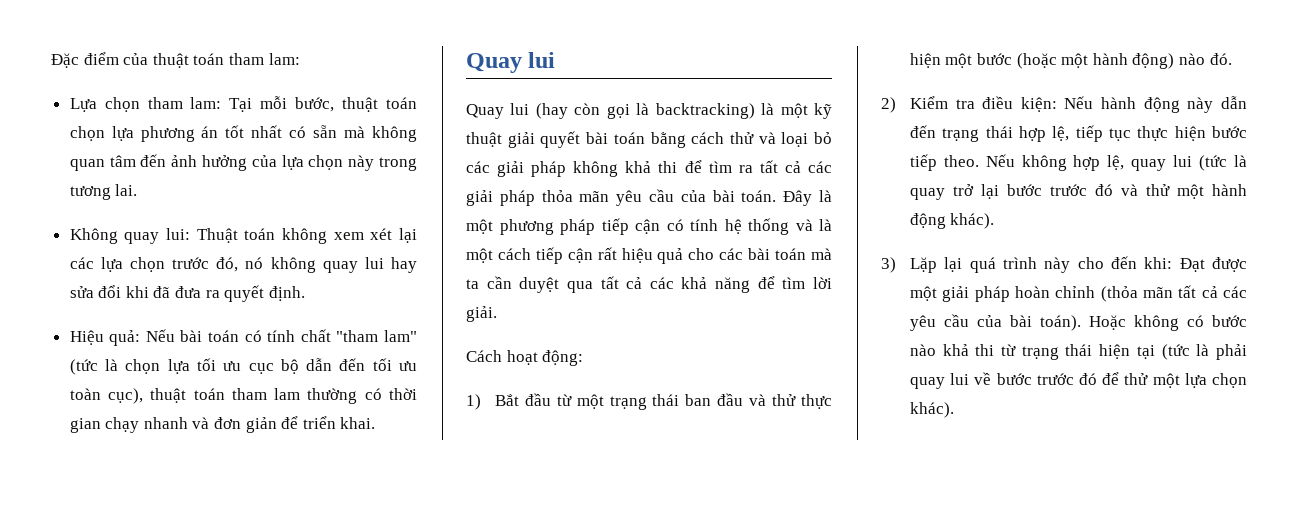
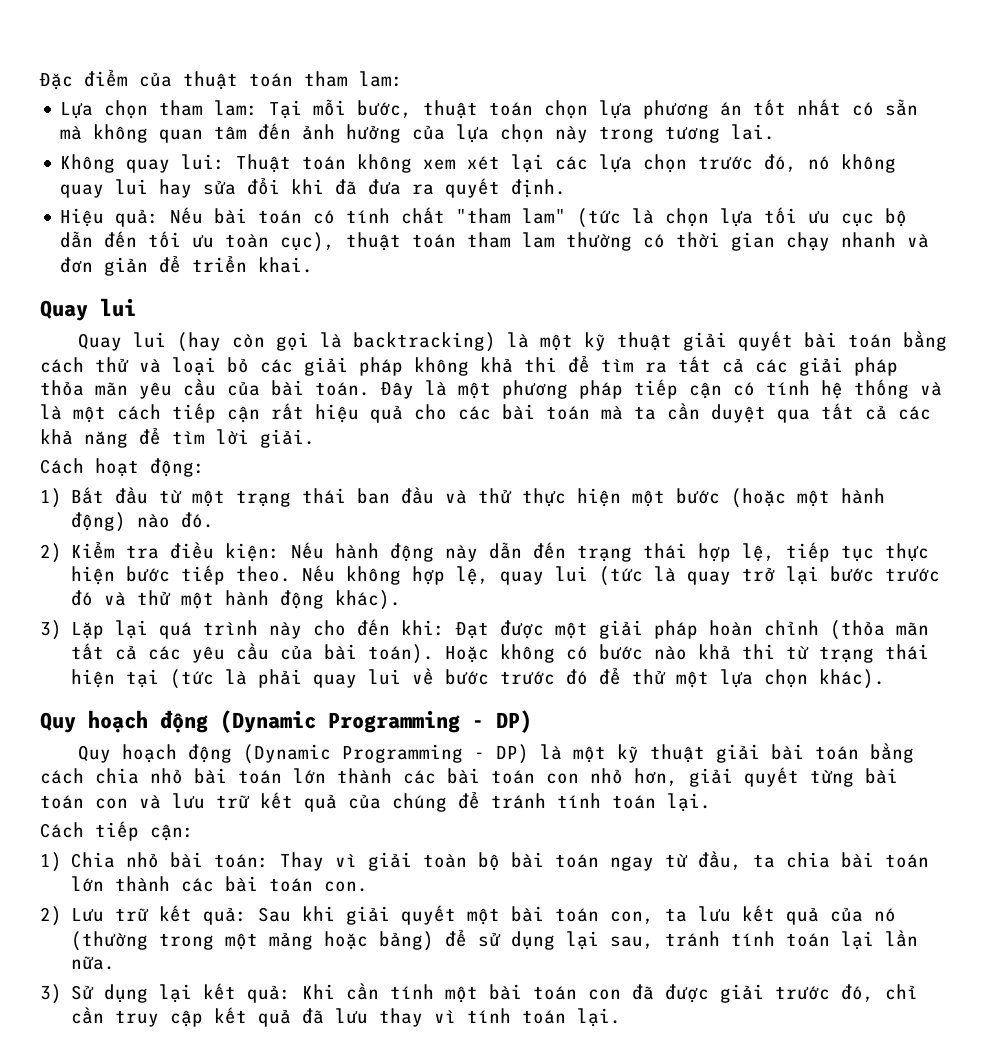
(954, 410) none -> [40,710,532,733] [77,743,914,764] [40,767,898,787] [40,791,711,812] [40,821,194,841] [40,851,930,872] [71,876,369,892] [40,905,897,926] [71,929,919,951] [71,956,116,970] [40,983,919,1004] [71,1007,622,1027] // Quy hoạch động (Dynamic Programming - DP) // Quy hoạch động (Dynamic Programming - DP) là một kỹ thuật giải bài toán bằng cách chia nhỏ bài toán lớn thành các bài toán con nhỏ hơn, giải quyết từng bài toán con và lưu trữ kết quả của chúng để tránh tính toán lại. // Cách tiếp cận: // 1) Chia nhỏ bài toán: Thay vì giải toàn bộ bài toán ngay từ đầu, ta chia bài toán lớn thành các bài toán con. // 2) Lưu trữ kết quả: Sau khi giải quyết một bài toán con, ta lưu kết quả của nó (thường trong một mảng hoặc bảng) để sử dụng lại sau, tránh tính toán lại lần nữa. // 3) Sử dụng lại kết quả: Khi cần tính một bài toán con đã được giải trước đó, chỉ cần truy cập kết quả đã lưu thay vì tính toán lại.

